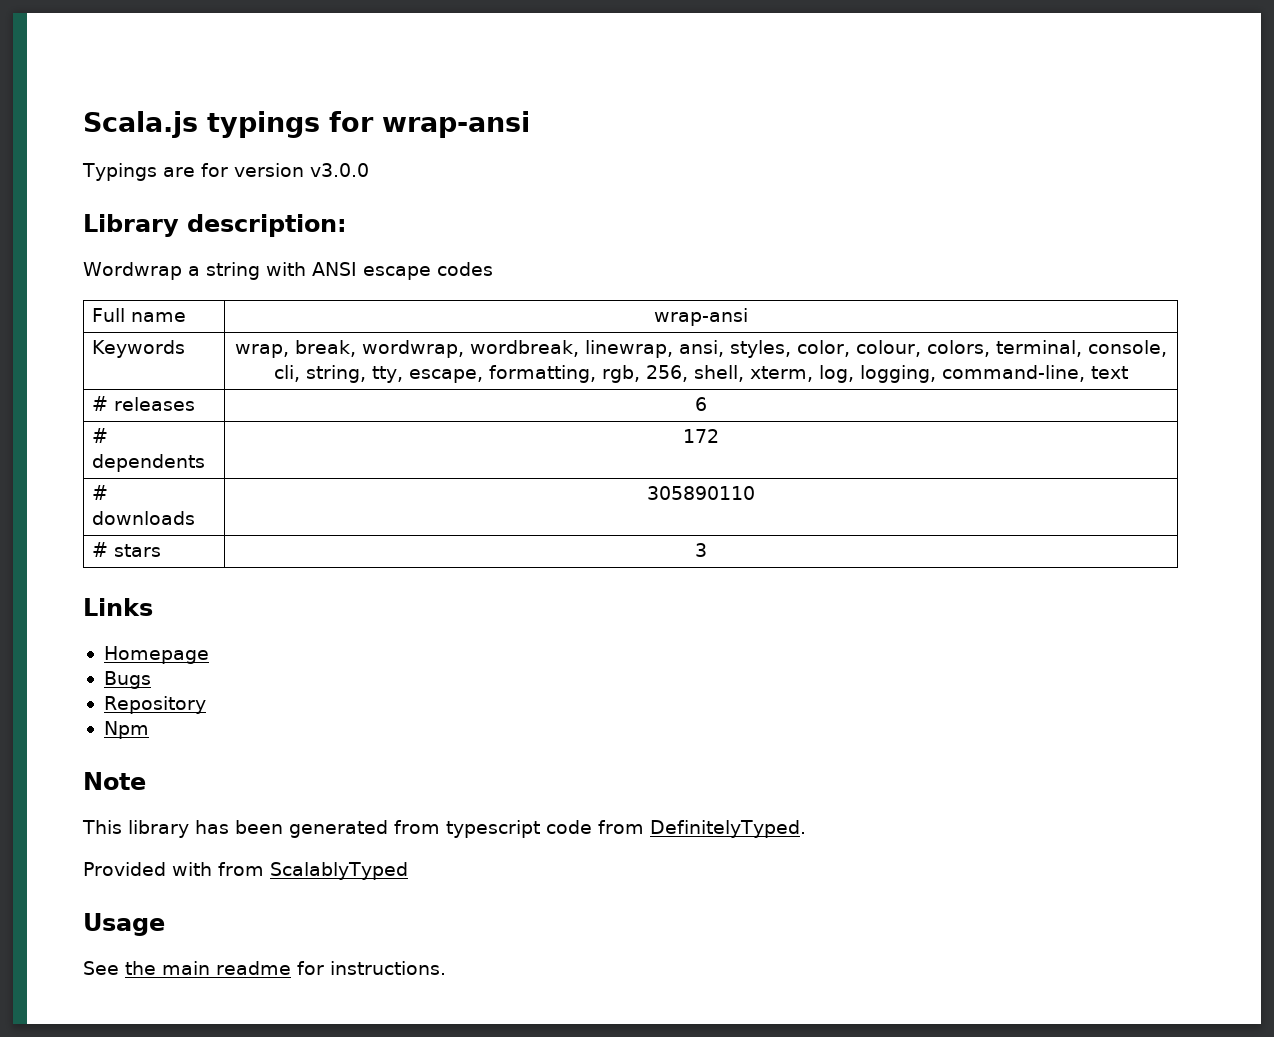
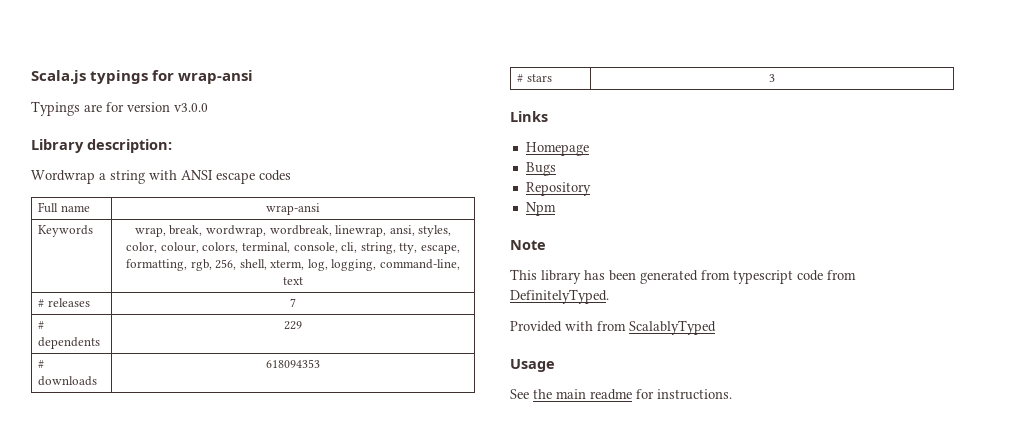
[695,397,707,411] 6 -> [290,298,296,307] 7
[683,429,719,443] 172 -> [284,321,302,330] 229
[647,486,755,500] 305890110 -> [266,359,320,368] 618094353

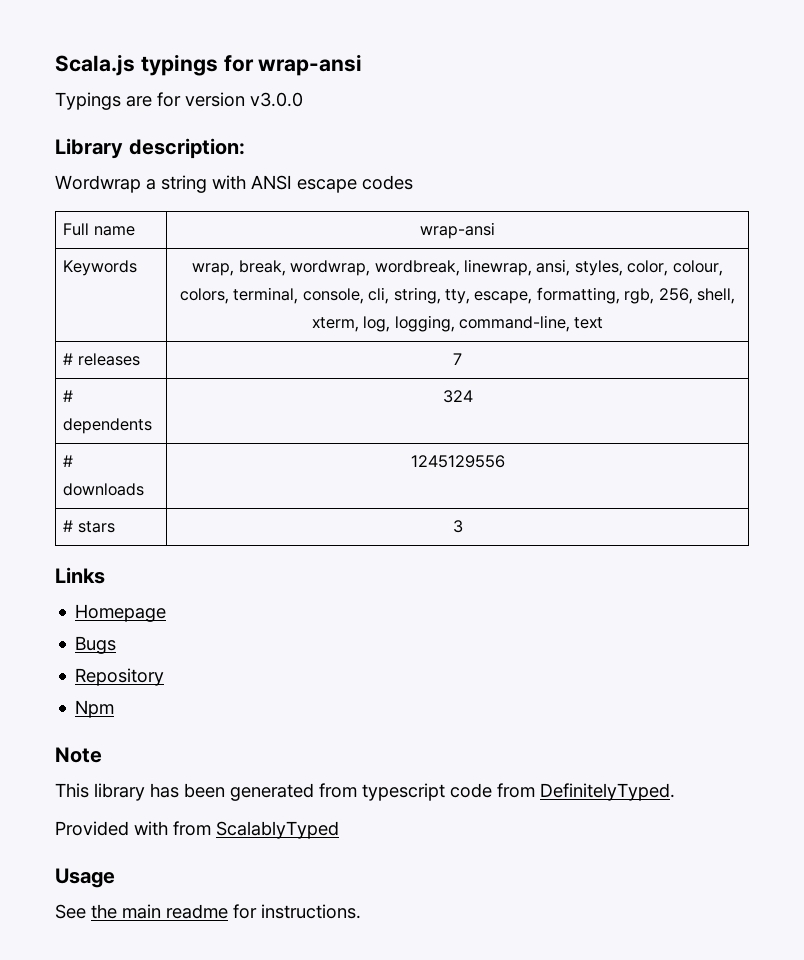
[284,321,302,330] 229 -> [442,390,473,403] 324
[266,359,320,368] 618094353 -> [410,455,505,468] 1245129556

